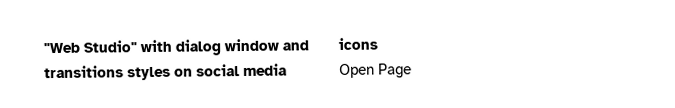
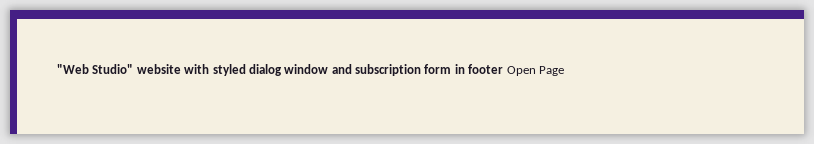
[140,38,309,56] [44,63,287,81] [338,37,378,50] with dialog window and transitions styles on social media icons // -> [136,64,504,76] website with styled dialog window and subscription form in footer

